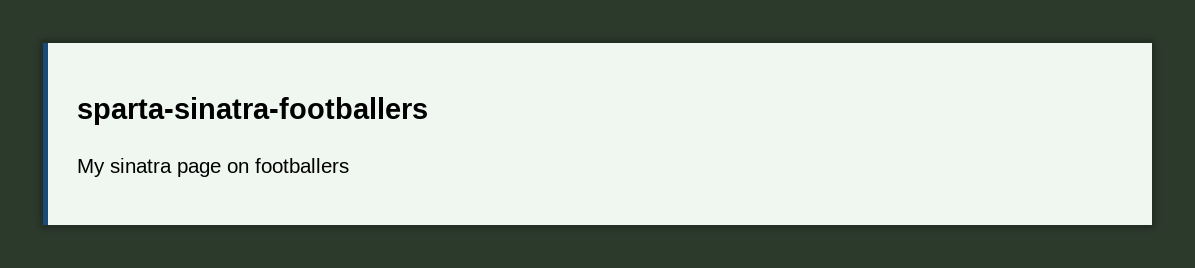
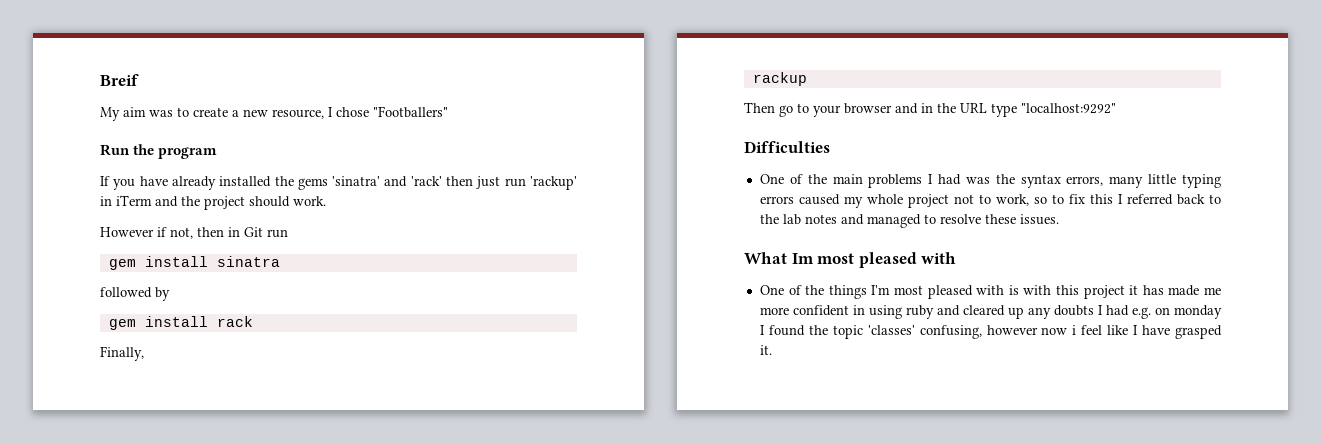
[77,97,428,125] sparta-sinatra-footballers -> [100,74,139,86] Breif
[110,158,349,177] sinatra page on footballers -> [123,106,448,119] [100,144,218,159] [100,176,578,190] [100,195,326,210] [100,227,288,239] [108,256,280,270] [100,287,170,301] [108,316,253,330] [100,346,144,361] [752,72,807,86] [744,102,1116,117] [744,141,830,153] [759,174,1221,188] [759,194,1221,208] [759,214,1059,228] [744,252,957,268] [759,285,1221,299] [759,305,1222,319] [759,325,1222,339] [759,345,772,355] aim was to create a new resource, I chose "Footballers" // Run the program // If you have already installed the gems 'sinatra' and 'rack' then just run 'rackup' in iTerm and the project should work. // However if not, then in Git run // gem install sinatra // followed by // gem install rack // Finally, // rackup // Then go to your browser and in the URL type "localhost:9292" // Difficulties // One of the main problems I had was the syntax errors, many little typing errors caused my whole project not to work, so to fix this I referred back to the lab notes and managed to resolve these issues. // What Im most pleased with // One of the things I'm most pleased with is with this project it has made me more confident in using ruby and cleared up any doubts I had e.g. on monday I found the topic 'classes' confusing, however now i feel like I have grasped it.

